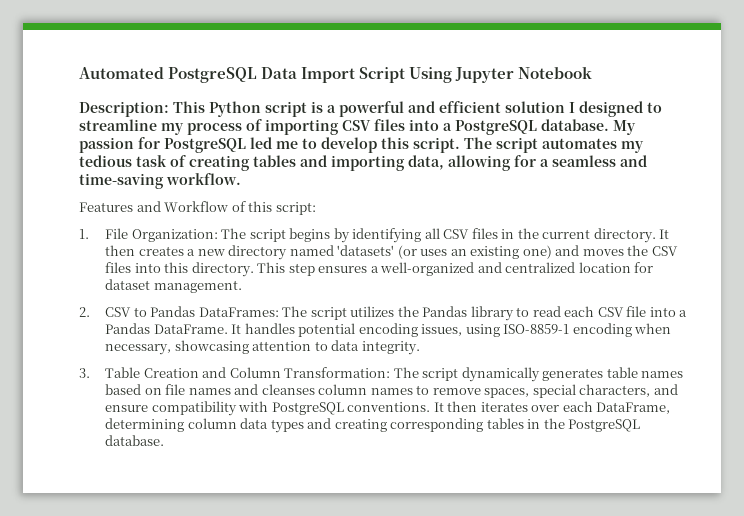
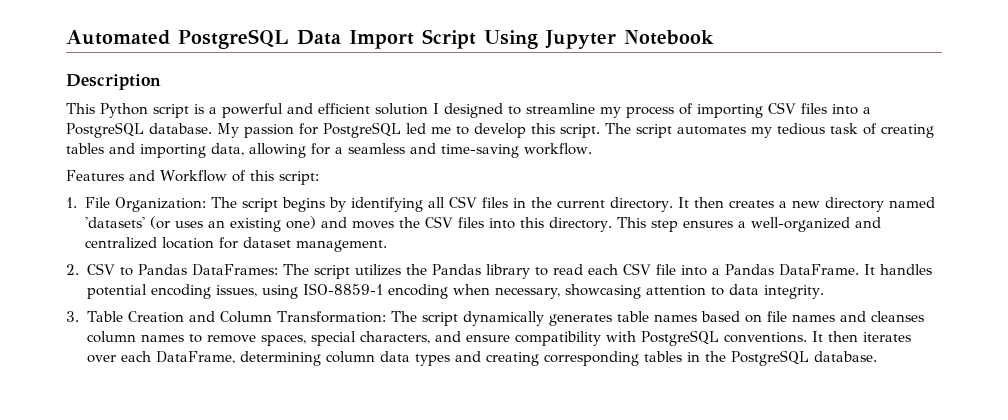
[79,101,169,117] Description: -> [66,74,161,90] Description //

